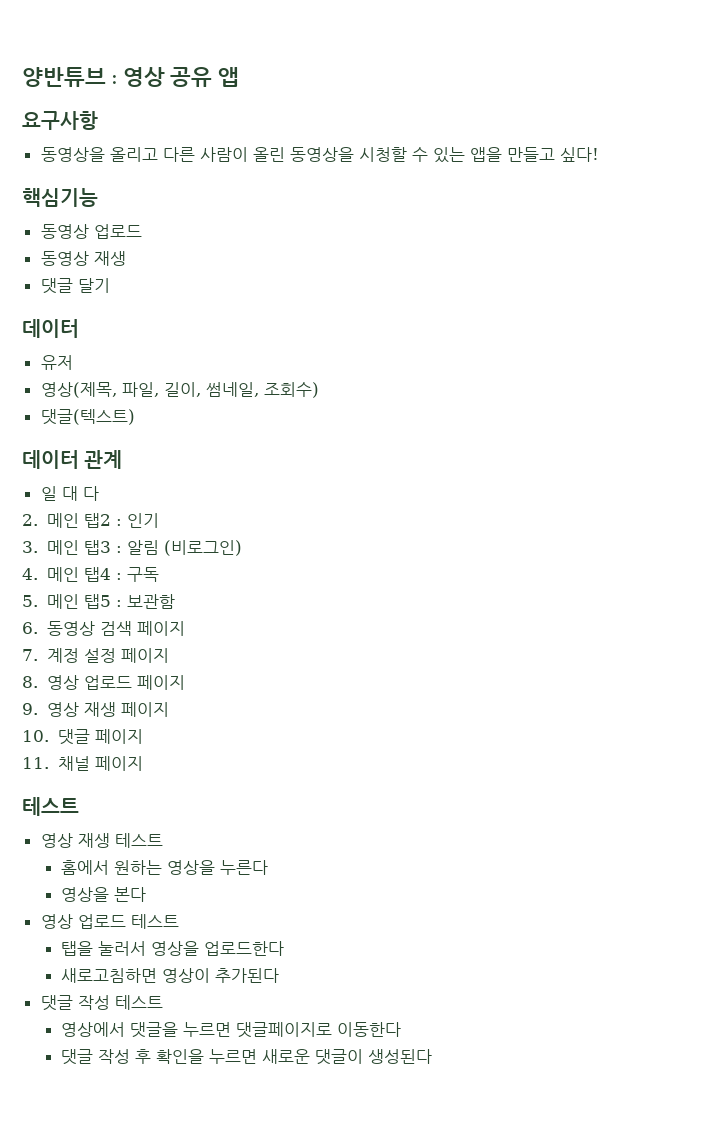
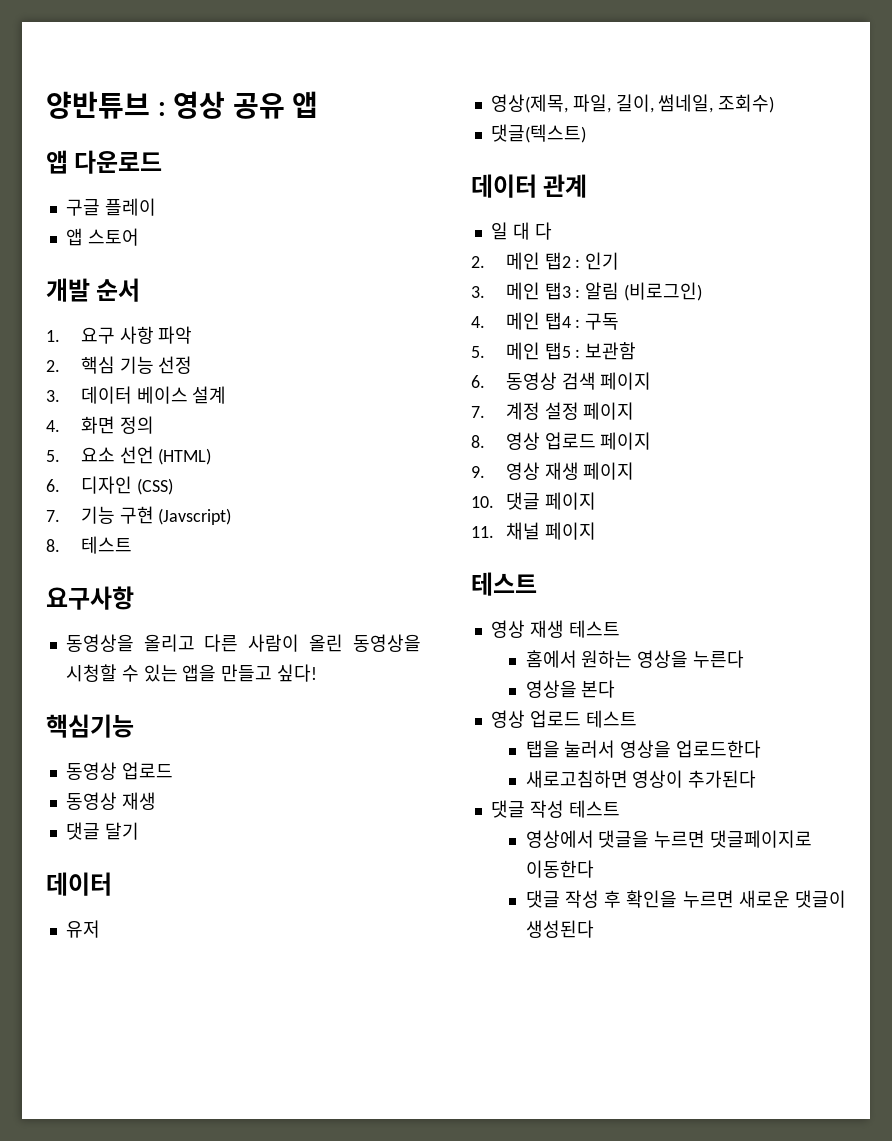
(240, 77) none -> [46,150,163,174] [65,198,156,216] [65,228,139,246] [46,278,141,302] [46,326,193,344] [46,356,193,374] [46,386,227,404] [46,416,154,434] [46,446,212,465] [46,476,173,495] [46,506,232,525] [46,536,132,554] // 앱 다운로드 // 구글 플레이 // 앱 스토어 // 개발 순서 // 1. 요구 사항 파악 // 2. 핵심 기능 선정 // 3. 데이터 베이스 설계 // 4. 화면 정의 // 5. 요소 선언 (HTML) // 6. 디자인 (CSS) // 7. 기능 구현 (Javscript) // 8. 테스트

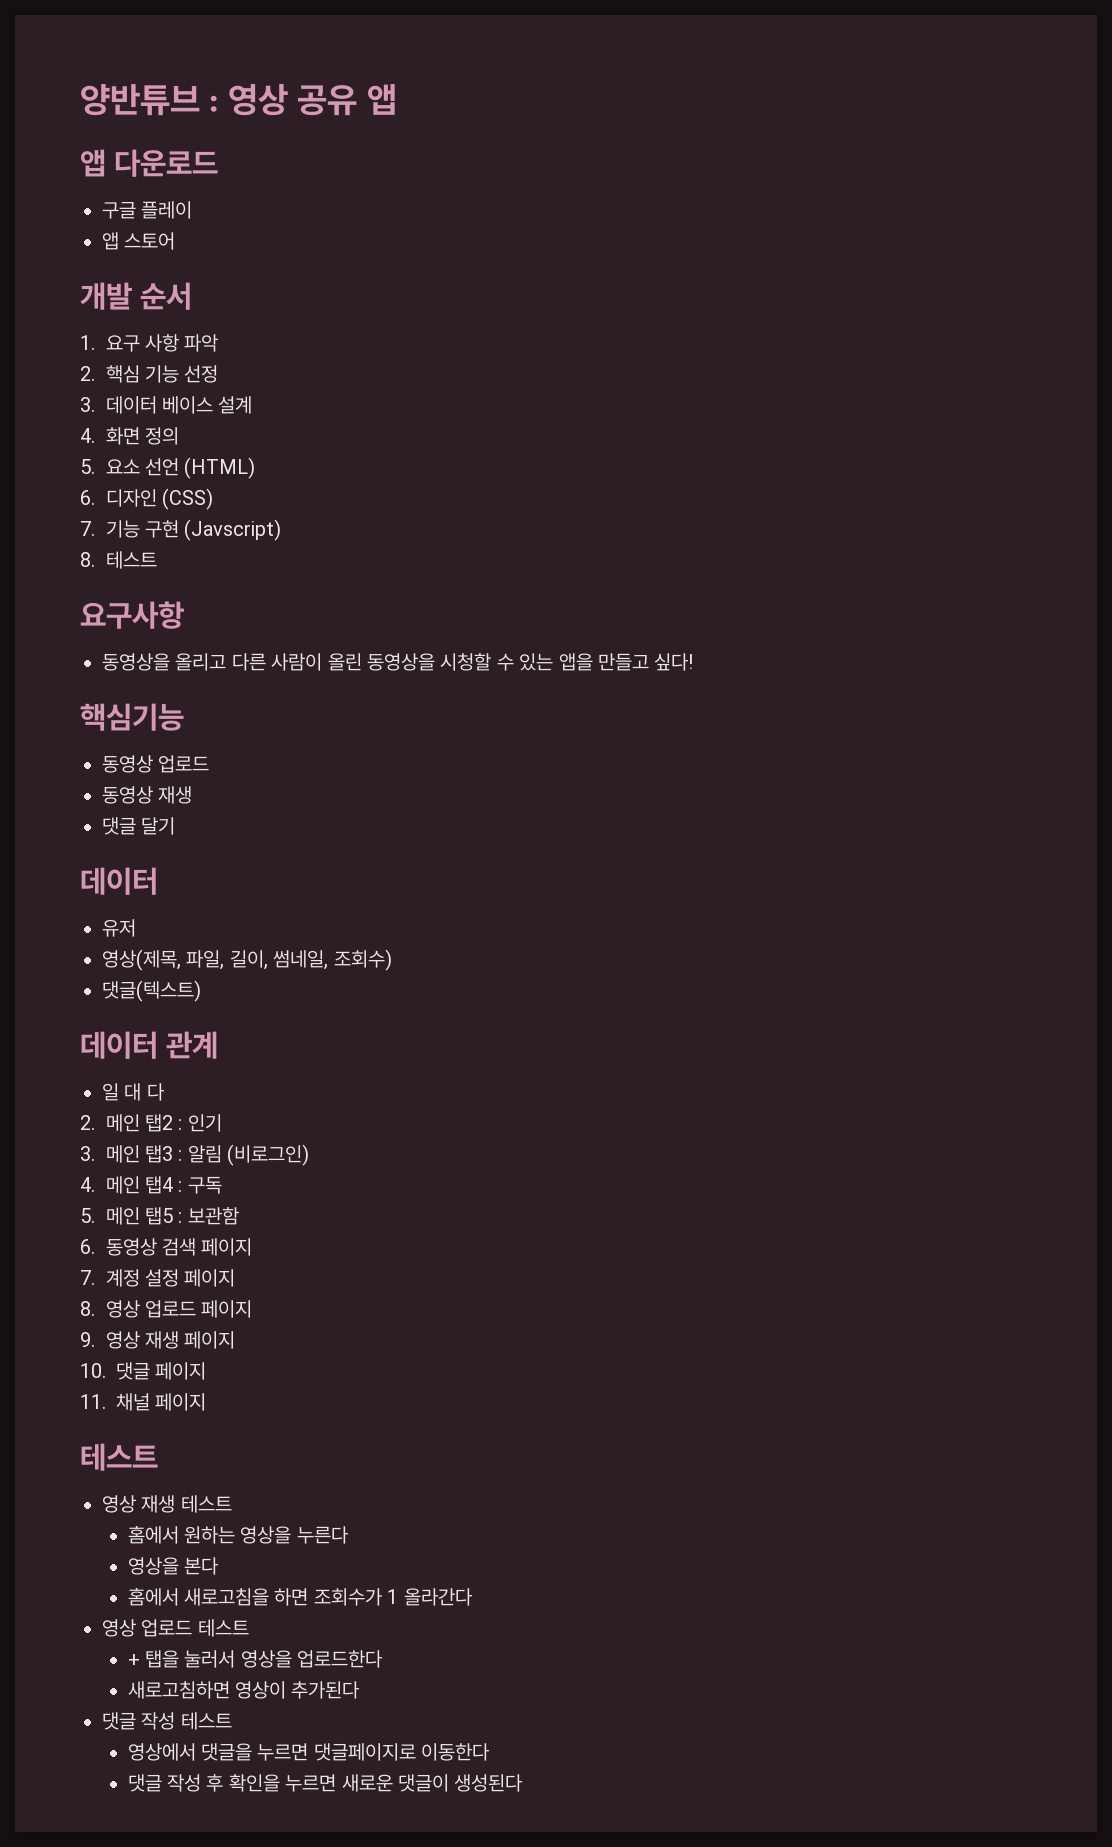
(616, 689) none -> [127,1587,473,1606] // 홈에서 새로고침을 하면 조회수가 1 올라간다
(637, 719) none -> [127,1654,140,1666] +

